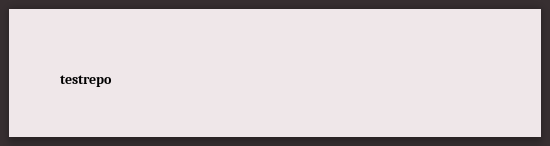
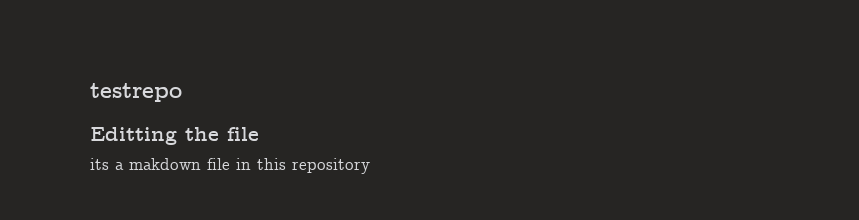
(112, 81) none -> [90,127,259,145] [90,158,370,174] // Editting the file // its a makdown file in this repository

